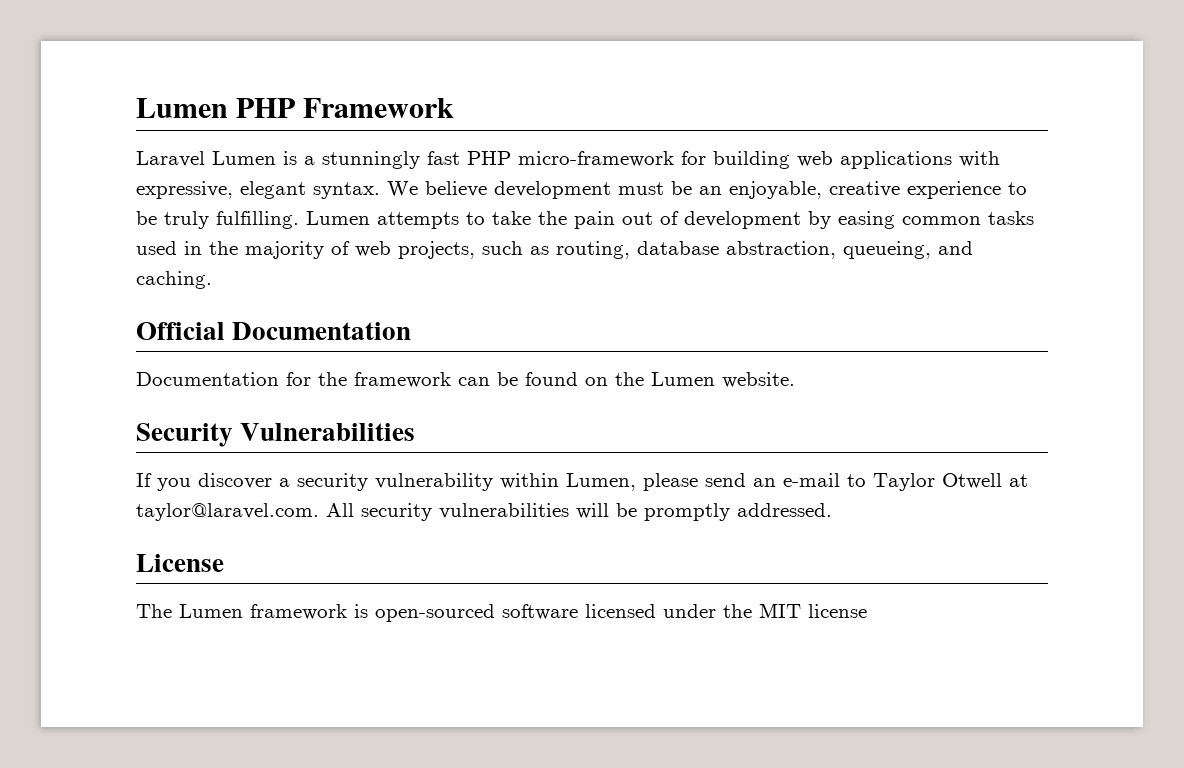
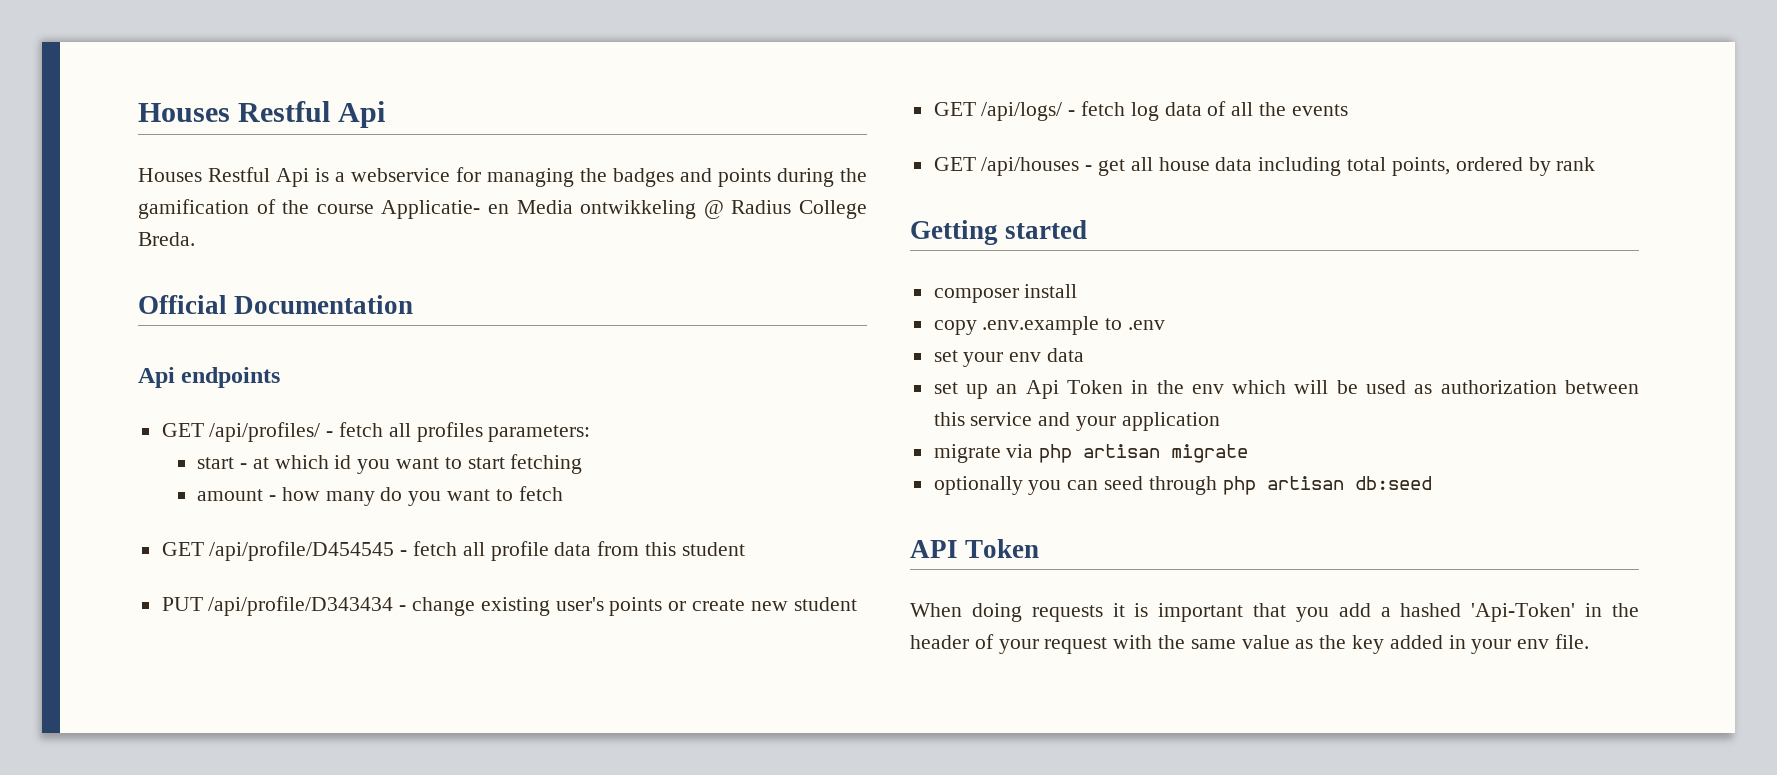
[136,98,455,118] [136,151,1000,169] [136,181,1027,199] [136,211,1034,229] [136,241,973,259] [136,271,212,289] [136,322,412,340] [136,372,795,388] [136,423,416,447] [136,473,1028,491] [136,503,832,521] [136,554,224,572] [136,603,867,622] Lumen PHP Framework // Laravel Lumen is a stunningly fast PHP micro-framework for building web applications with expressive, elegant syntax. We believe development must be an enjoyable, creative experience to be truly fulfilling. Lumen attempts to take the pain out of development by easing common tasks used in the majority of web projects, such as routing, database abstraction, queueing, and caching. // Official Documentation // Documentation for the framework can be found on the Lumen website. // Security Vulnerabilities // If you discover a security vulnerability within Lumen, please send an e-mail to Taylor Otwell at taylor@laravel.com. All security vulnerabilities will be promptly addressed. // License // The Lumen framework is open-sourced software licensed under the MIT license -> [138,101,386,128] [138,167,867,187] [138,199,868,219] [138,232,195,246] [138,295,414,314] [138,367,281,388] [161,422,591,442] [197,454,583,474] [197,486,563,506] [161,541,745,561] [161,596,857,616] [933,101,1348,121] [933,157,1596,176] [910,220,1088,245] [933,284,1078,303] [933,316,1166,335] [933,348,1085,367] [933,380,1640,399] [933,412,1220,431] [933,444,1249,463] [933,476,1432,495] [910,539,1040,558] [910,603,1639,622] [910,634,1590,654] Houses Restful Api // Houses Restful Api is a webservice for managing the badges and points during the gamification of the course Applicatie- en Media ontwikkeling @ Radius College Breda. // Official Documentation // Api endpoints // GET /api/profiles/ - fetch all profiles parameters: // start - at which id you want to start fetching // amount - how many do you want to fetch // GET /api/profile/D454545 - fetch all profile data from this student // PUT /api/profile/D343434 - change existing user's points or create new student // GET /api/logs/ - fetch log data of all the events // GET /api/houses - get all house data including total points, ordered by rank // Getting started // composer install // copy .env.example to .env // set your env data // set up an Api Token in the env which will be used as authorization between this service and your application // migrate via php artisan migrate // optionally you can seed through php artisan db:seed // API Token // When doing requests it is important that you add a hashed 'Api-Token' in the header of your request with the same value as the key added in your env file.

